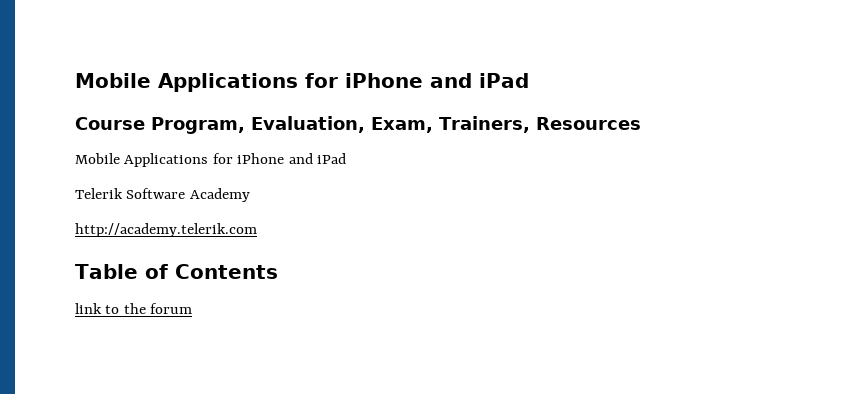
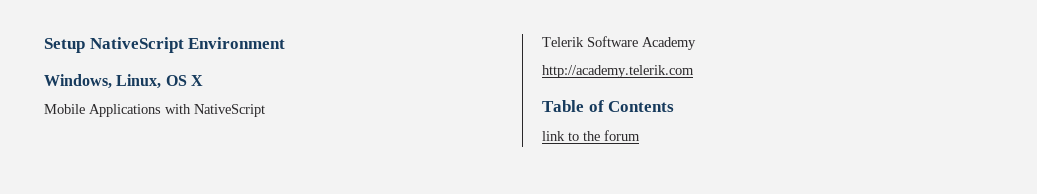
[75,73,529,92] [75,116,641,134] [75,153,347,167] Mobile Applications for iPhone and iPad // Course Program, Evaluation, Exam, Trainers, Resources // Mobile Applications for iPhone and iPad -> [44,37,286,53] [44,74,203,89] [44,104,265,117] Setup NativeScript Environment // Windows, Linux, OS X // Mobile Applications with NativeScript

